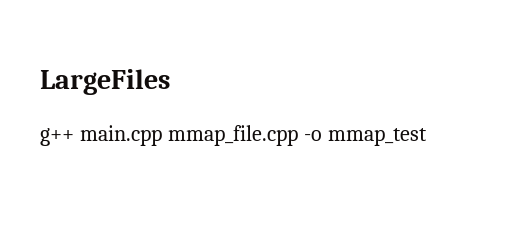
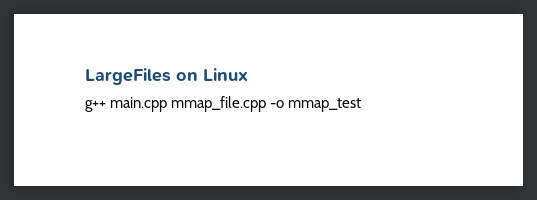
(170, 82) none -> [176,68,248,81] on Linux

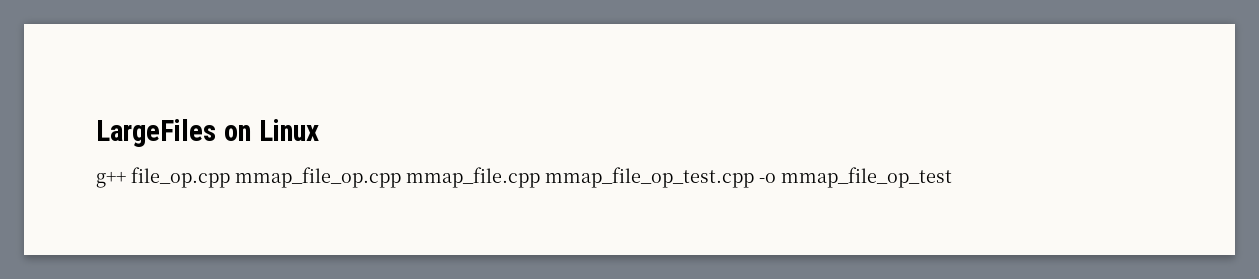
[110,96,362,112] main.cpp mmap_file.cpp -o mmap_test -> [131,167,952,188] file_op.cpp mmap_file_op.cpp mmap_file.cpp mmap_file_op_test.cpp -o mmap_file_op_test

